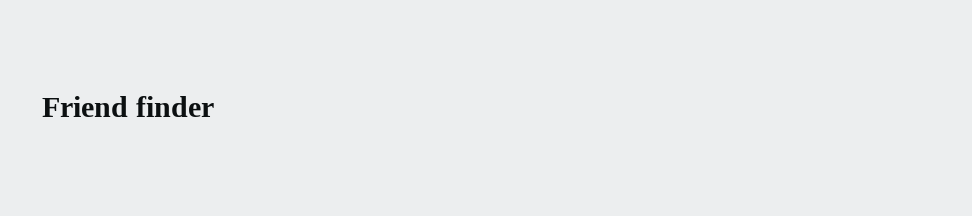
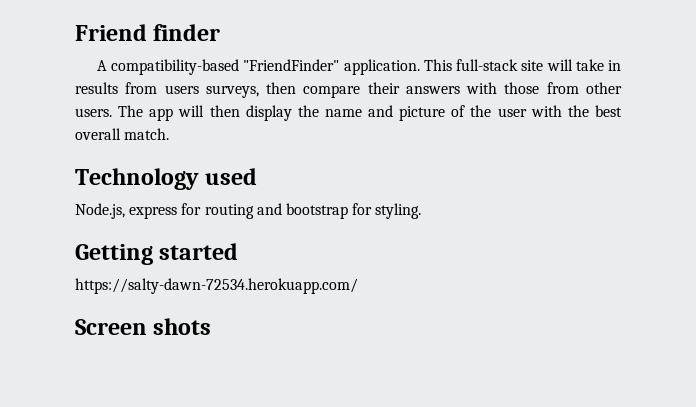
(215, 106) none -> [96,59,621,75] [75,82,622,98] [75,105,622,121] [75,128,170,140] [75,168,258,190] [75,203,422,219] [75,243,239,265] [75,278,358,294] [75,318,212,335] // A compatibility-based "FriendFinder" application. This full-stack site will take in results from users surveys, then compare their answers with those from other users. The app will then display the name and picture of the user with the best overall match. // Technology used // Node.js, express for routing and bootstrap for styling. // Getting started // https://salty-dawn-72534.herokuapp.com/ // Screen shots

